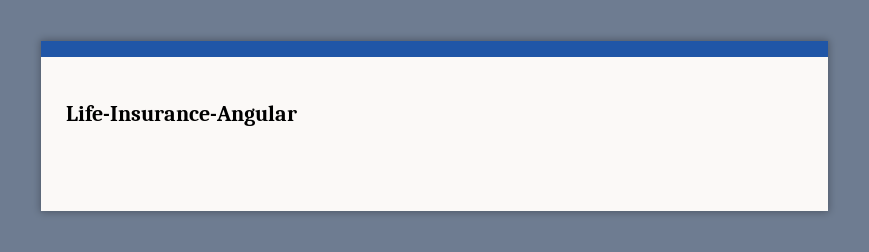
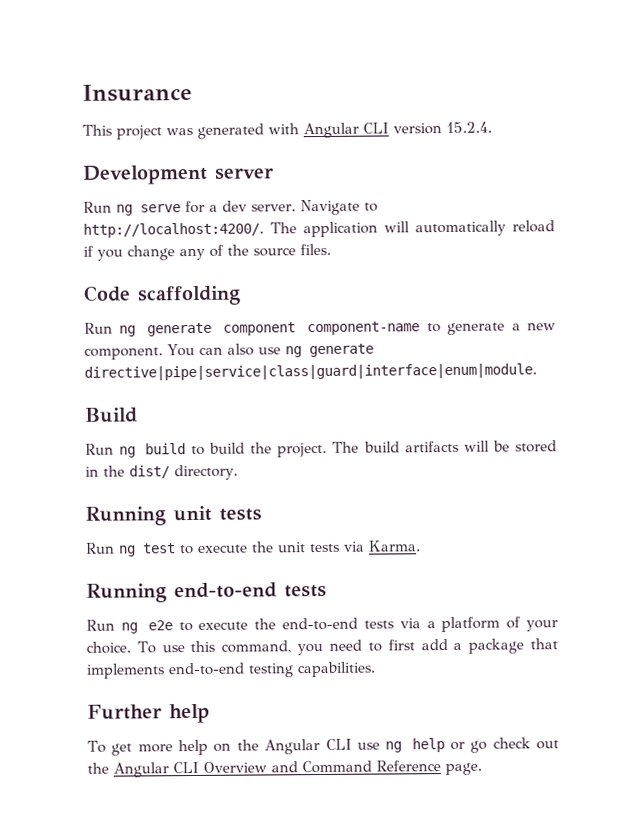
[66,105,297,126] Life-Insurance-Angular -> [82,84,192,102] [82,121,492,140] [83,164,274,185] [83,199,378,216] [83,220,555,238] [83,243,331,261] [83,285,241,306] [84,321,556,337] [84,343,374,360] [84,363,537,381] [84,407,138,423] [85,440,557,458] [85,464,238,481] [85,505,262,526] [85,540,421,557] [86,582,327,603] [86,616,558,634] [86,638,559,656] [86,661,376,679] [87,703,210,724] [87,737,559,756] [87,760,482,778] Insurance // This project was generated with Angular CLI version 15.2.4. // Development server // Run ng serve for a dev server. Navigate to http://localhost:4200/. The application will automatically reload if you change any of the source files. // Code scaffolding // Run ng generate component component-name to generate a new component. You can also use ng generate directive|pipe|service|class|guard|interface|enum|module. // Build // Run ng build to build the project. The build artifacts will be stored in the dist/ directory. // Running unit tests // Run ng test to execute the unit tests via Karma. // Running end-to-end tests // Run ng e2e to execute the end-to-end tests via a platform of your choice. To use this command, you need to first add a package that implements end-to-end testing capabilities. // Further help // To get more help on the Angular CLI use ng help or go check out the Angular CLI Overview and Command Reference page.

